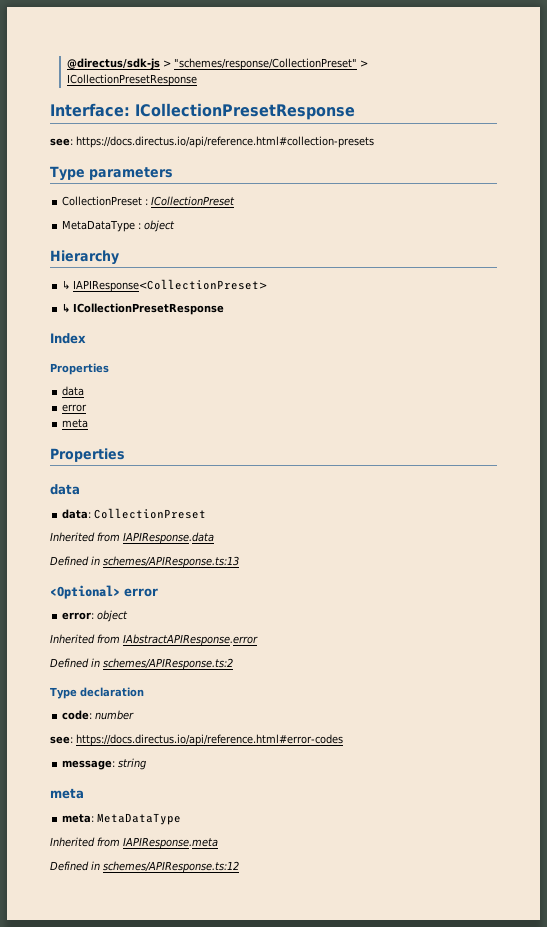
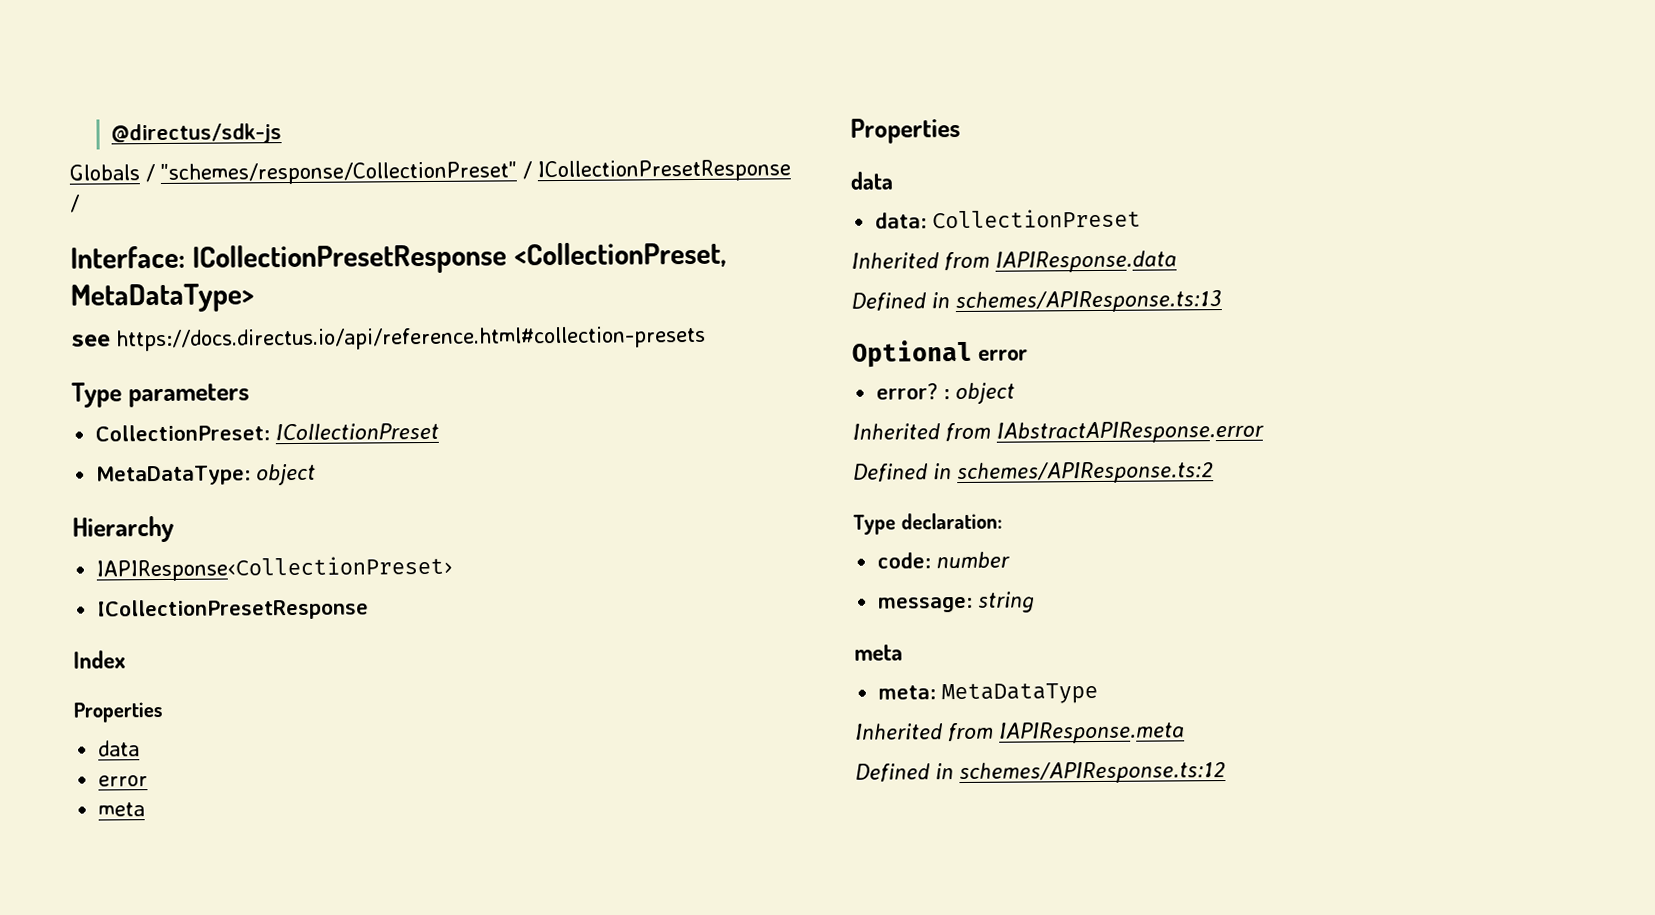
[162,58,368,70] [66,74,197,86] > "schemes/response/CollectionPreset" > ICollectionPresetResponse -> [69,159,791,185] [70,194,80,213] // Globals / "schemes/response/CollectionPreset" / ICollectionPresetResponse /
[50,138,73,146] // see: -> [513,241,727,269] [70,283,254,313] [71,334,111,347] <CollectionPreset, MetaDataType> // see
[62,196,149,206] CollectionPreset : -> [95,424,271,442] CollectionPreset:
[62,220,142,232] MetaDataType : -> [96,465,252,486] MetaDataType:
[62,279,268,292] [62,303,71,313] ↳ IAPIResponse<CollectionPreset> // ↳ -> [96,555,454,582] IAPIResponse‹CollectionPreset› //
[50,585,158,599] [62,612,95,620] <Optional> error // error: -> [852,339,1029,368] [876,383,951,400] Optional error // error? :
[79,687,144,697] declaration -> [900,512,1003,530] declaration:
[50,734,343,746] // see: https://docs.directus.io/api/reference.html#error-codes -> (1011, 560) none

